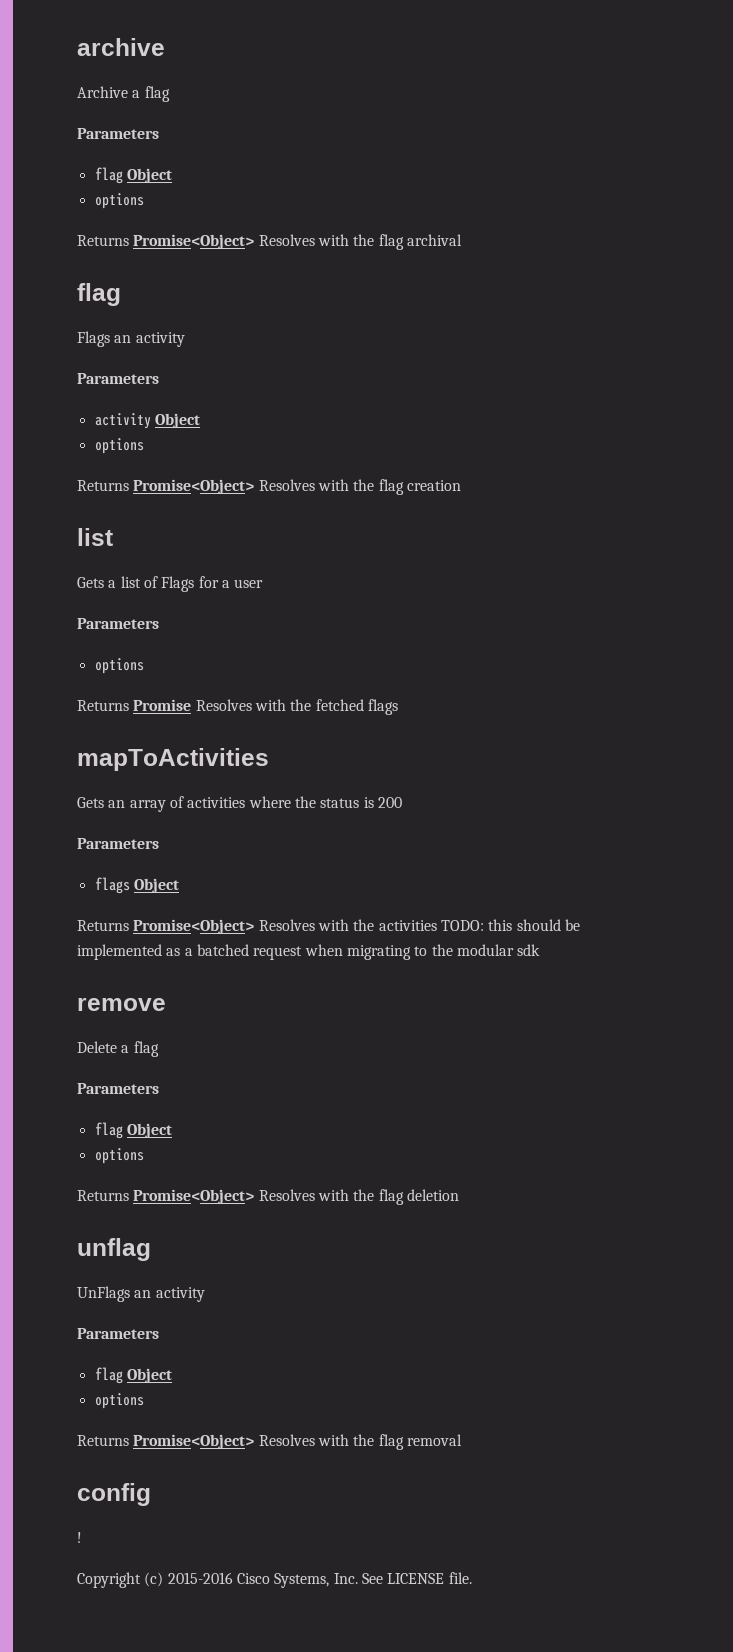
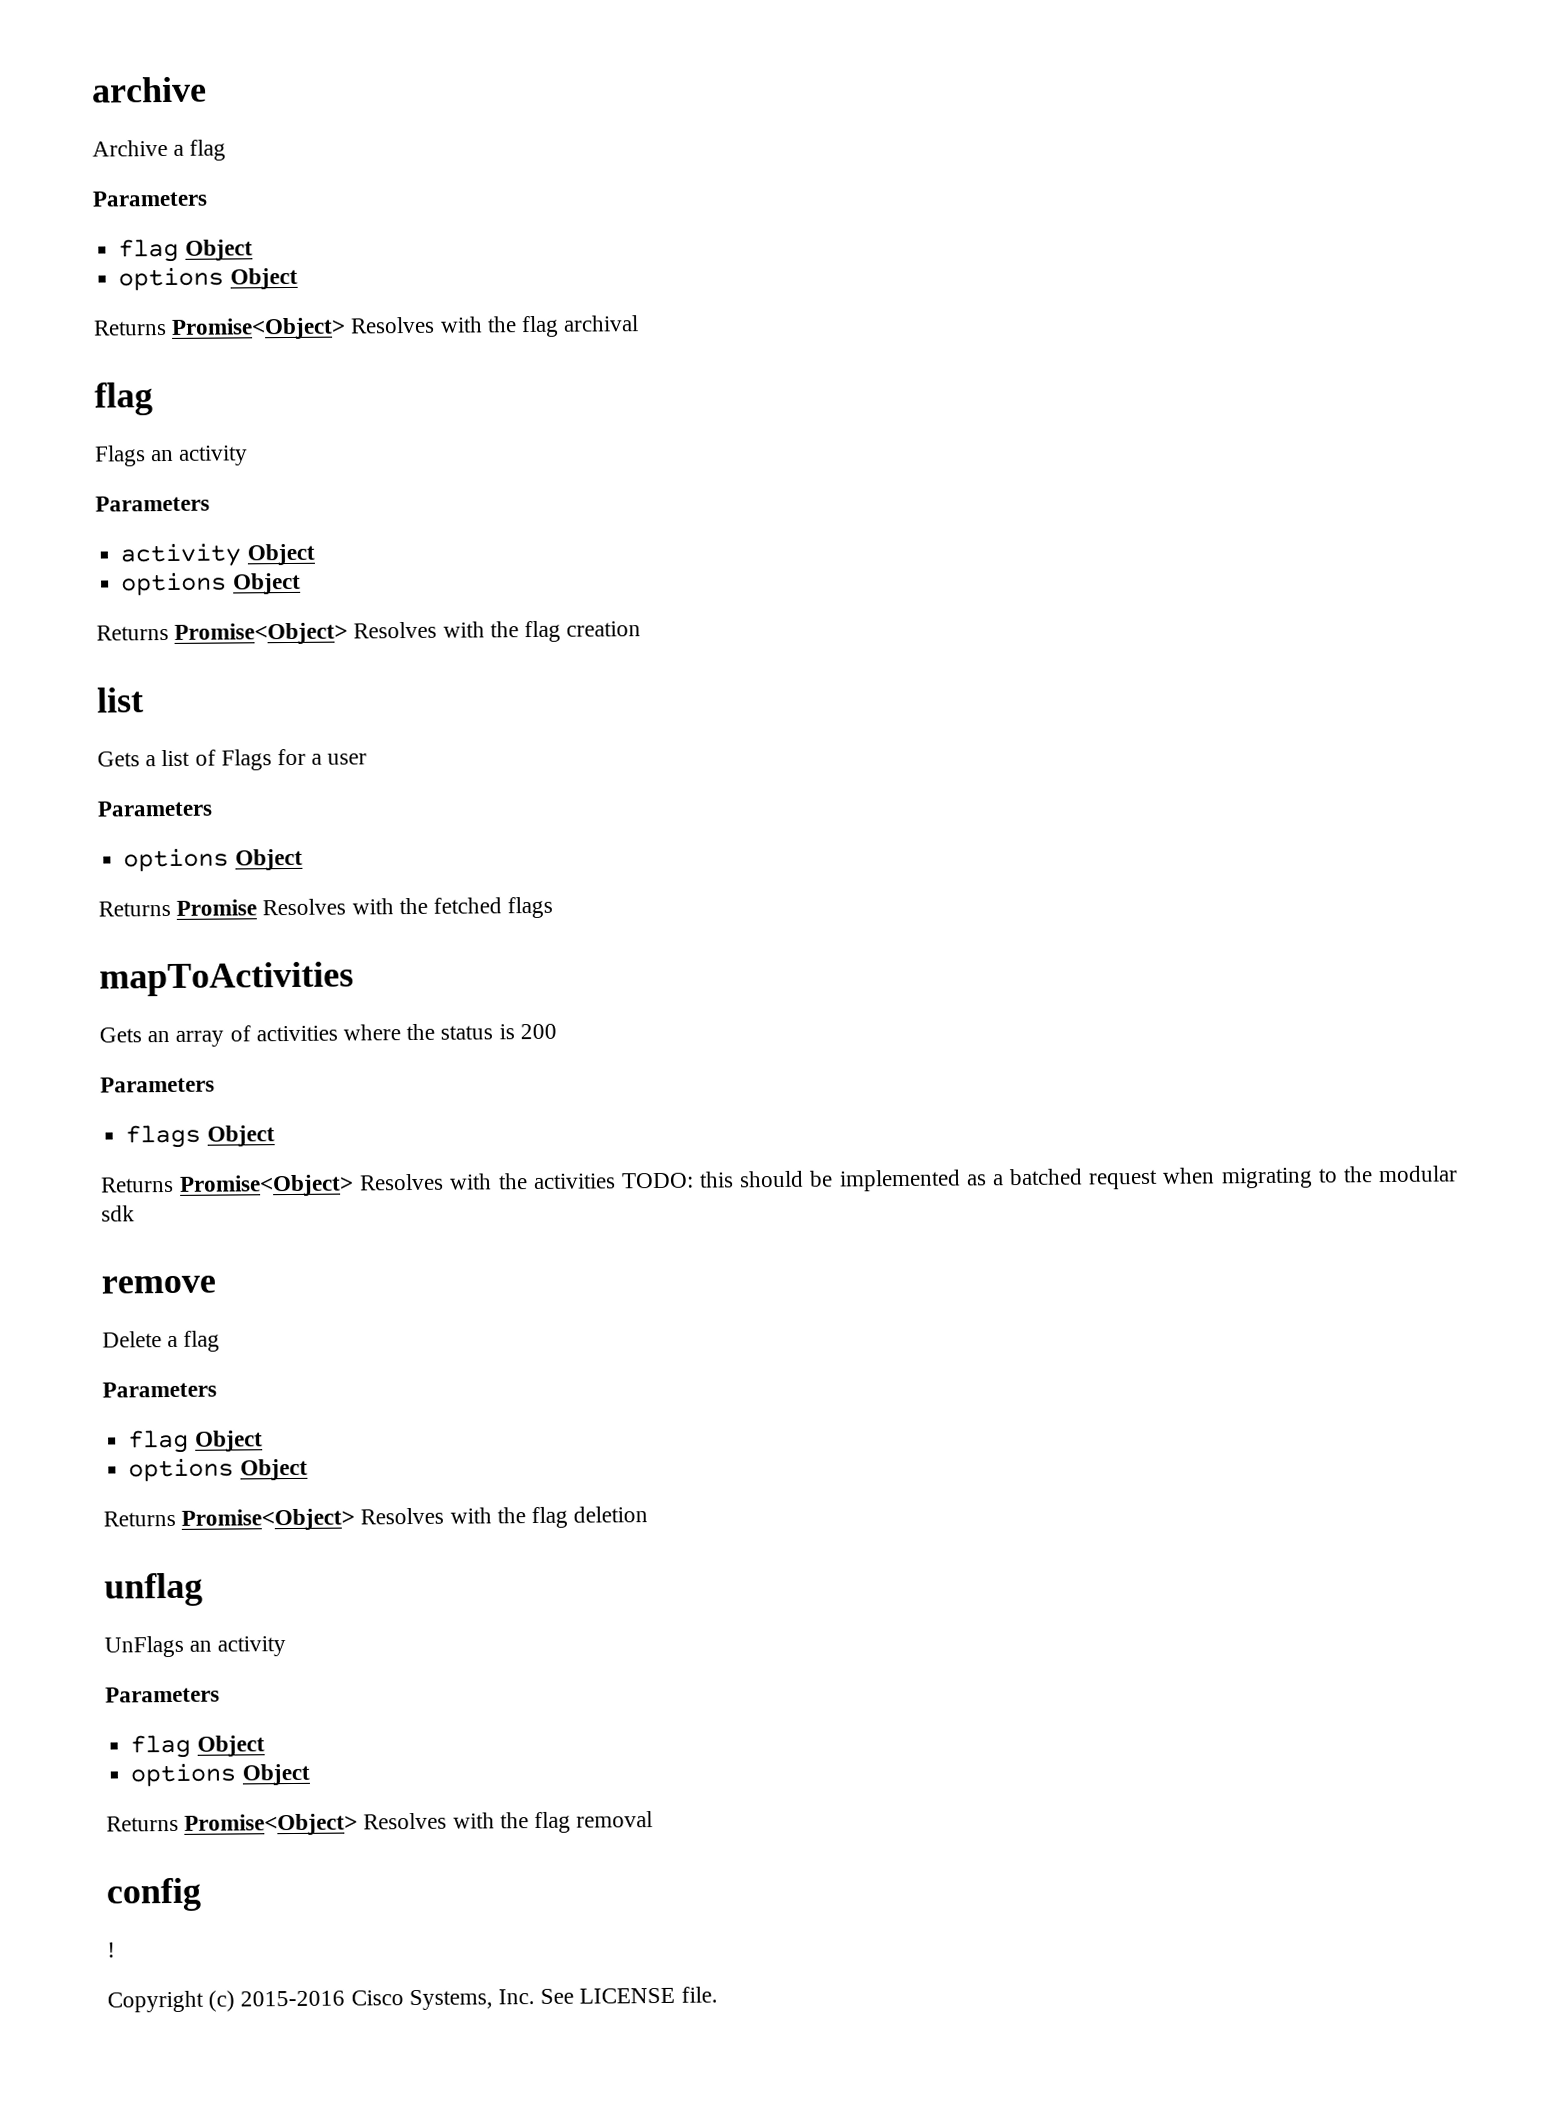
(144, 201) none -> [229,267,298,290] Object
(144, 446) none -> [232,572,301,595] Object
(144, 666) none -> [234,848,303,871] Object
(144, 1156) none -> [239,1458,308,1481] Object
(144, 1401) none -> [241,1763,310,1786] Object

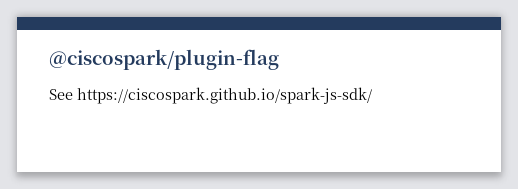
[91,76,207,103] [92,139,227,161] [92,190,207,207] [118,238,253,263] [118,267,298,291] [93,315,640,340] [94,382,153,416] [94,445,249,467] [95,495,210,512] [120,543,315,568] [121,572,301,596] [96,620,642,645] [96,687,144,713] [97,748,368,771] [97,800,213,817] [123,848,303,872] [98,896,554,919] [99,961,354,997] [99,1023,557,1047] [100,1076,215,1093] [125,1124,275,1149] [100,1165,1458,1197] [101,1205,135,1222] [101,1275,216,1294] [102,1330,221,1352] [102,1381,217,1398] [128,1429,263,1454] [128,1458,308,1482] [103,1506,649,1531] [104,1572,203,1607] [104,1635,287,1658] [105,1686,220,1703] [130,1734,265,1759] [130,1763,310,1787] [106,1811,654,1836] [106,1877,201,1912] [107,1942,116,1958] [107,1986,718,2013] archive // Archive a flag // Parameters // flag Object // options Object // Returns Promise<Object> Resolves with the flag archival // flag // Flags an activity // Parameters // activity Object // options Object // Returns Promise<Object> Resolves with the flag creation // list // Gets a list of Flags for a user // Parameters // options Object // Returns Promise Resolves with the fetched flags // mapToActivities // Gets an array of activities where the status is 200 // Parameters // flags Object // Returns Promise<Object> Resolves with the activities TODO: this should be implemented as a batched request when migrating to the modular sdk // remove // Delete a flag // Parameters // flag Object // options Object // Returns Promise<Object> Resolves with the flag deletion // unflag // UnFlags an activity // Parameters // flag Object // options Object // Returns Promise<Object> Resolves with the flag removal // config // ! // Copyright (c) 2015-2016 Cisco Systems, Inc. See LICENSE file. -> [49,49,279,70] [49,87,372,104] @ciscospark/plugin-flag // See https://ciscospark.github.io/spark-js-sdk/

